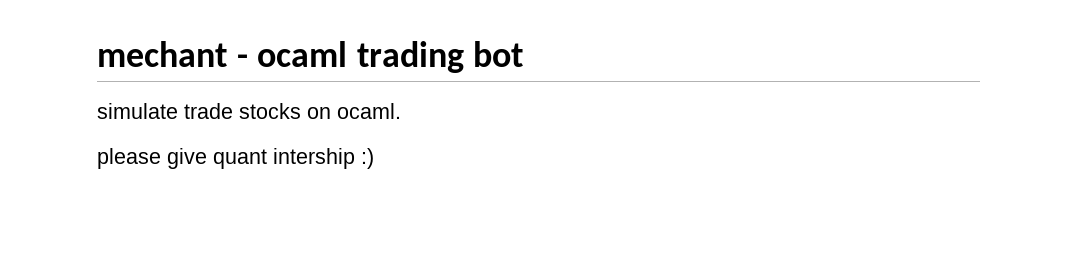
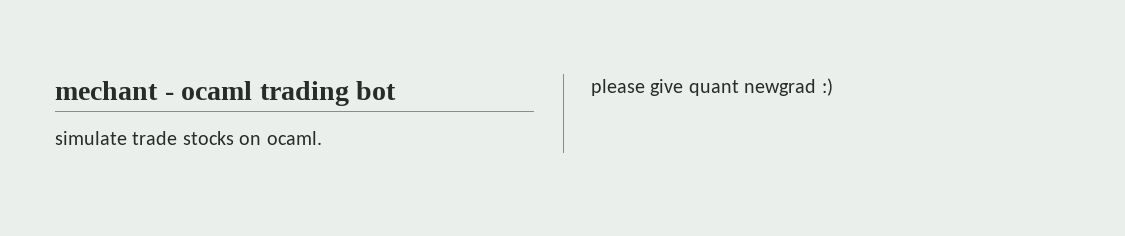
[273,148,355,169] intership -> [744,79,817,96] newgrad

